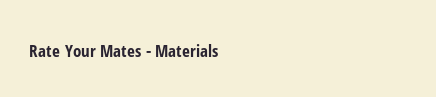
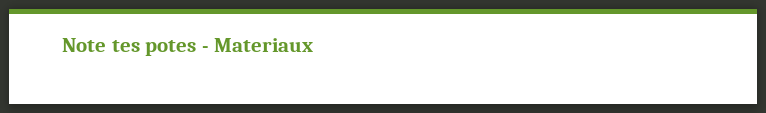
[29,44,219,57] Rate Your Mates - Materials -> [62,38,314,56] Note tes potes - Materiaux

